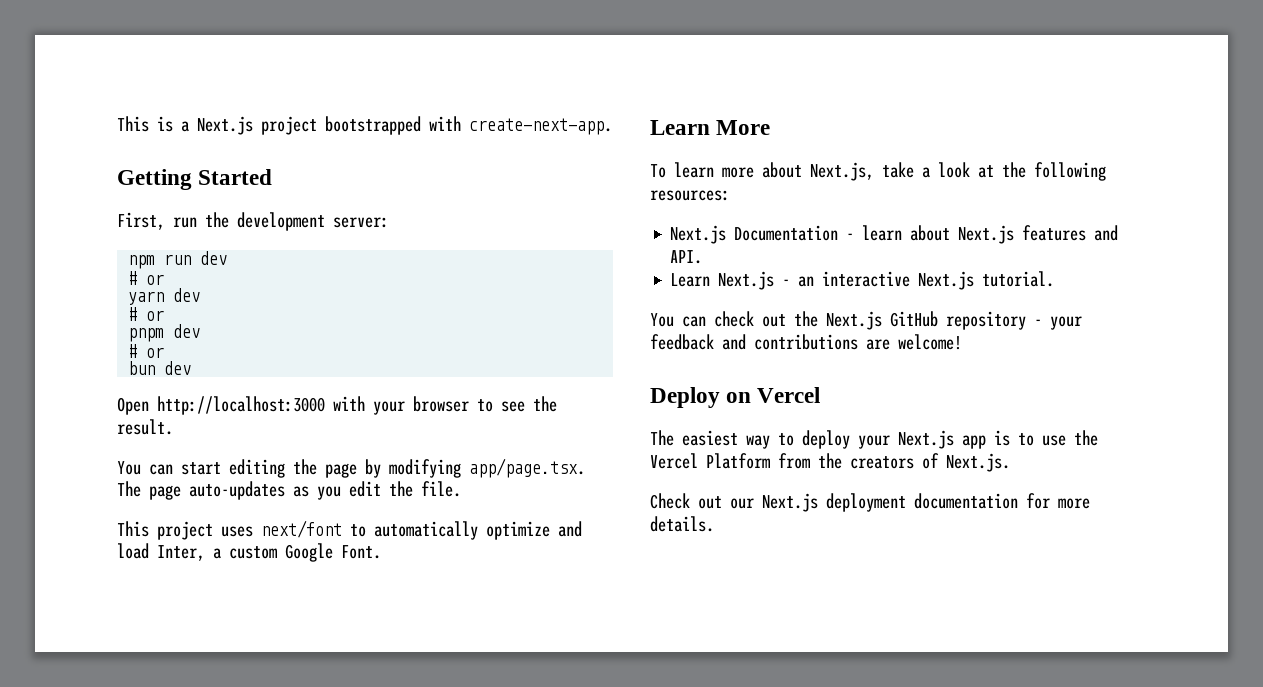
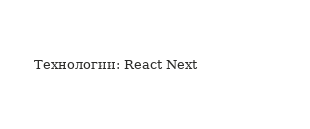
[117,116,612,135] [117,169,273,190] [117,212,389,231] [128,251,228,269] [128,271,165,285] [128,288,201,305] [128,307,165,321] [128,324,201,342] [128,344,165,358] [128,361,192,375] [117,396,557,415] [117,419,173,435] [117,458,585,478] [117,481,461,500] [117,520,582,540] [117,543,381,562] [650,120,771,135] [650,162,1106,181] [650,190,730,201] [670,225,1119,244] [670,250,703,264] [670,271,1055,290] [650,311,1082,330] [650,334,962,350] [650,387,821,408] [650,430,1098,449] [650,453,1010,472] [650,493,1090,512] [650,516,714,532] This is a Next.js project bootstrapped with create-next-app. // Getting Started // First, run the development server: // npm run dev // # or // yarn dev // # or // pnpm dev // # or // bun dev // Open http://localhost:3000 with your browser to see the result. // You can start editing the page by modifying app/page.tsx. The page auto-updates as you edit the file. // This project uses next/font to automatically optimize and load Inter, a custom Google Font. // Learn More // To learn more about Next.js, take a look at the following resources: // Next.js Documentation - learn about Next.js features and API. // Learn Next.js - an interactive Next.js tutorial. // You can check out the Next.js GitHub repository - your feedback and contributions are welcome! // Deploy on Vercel // The easiest way to deploy your Next.js app is to use the Vercel Platform from the creators of Next.js. // Check out our Next.js deployment documentation for more details. -> [34,60,198,69] Технологии: React Next

